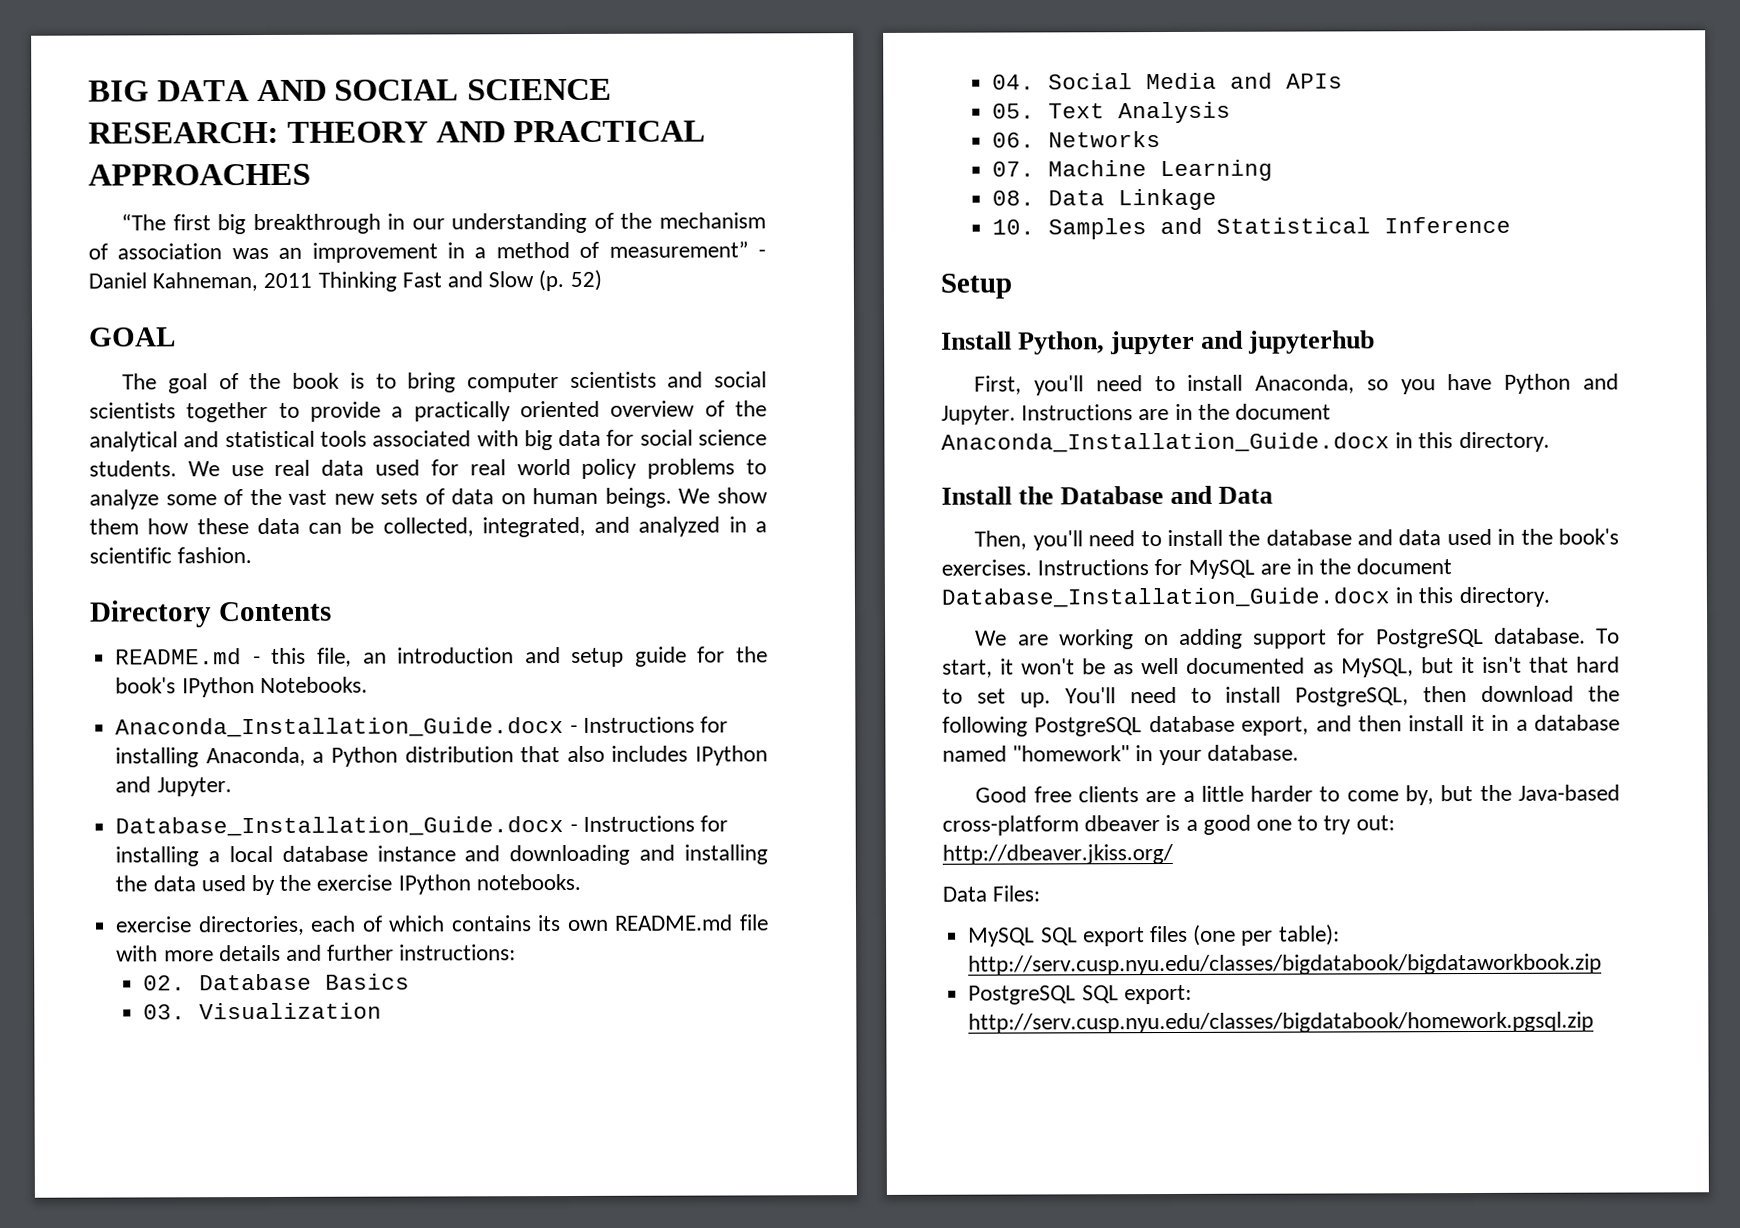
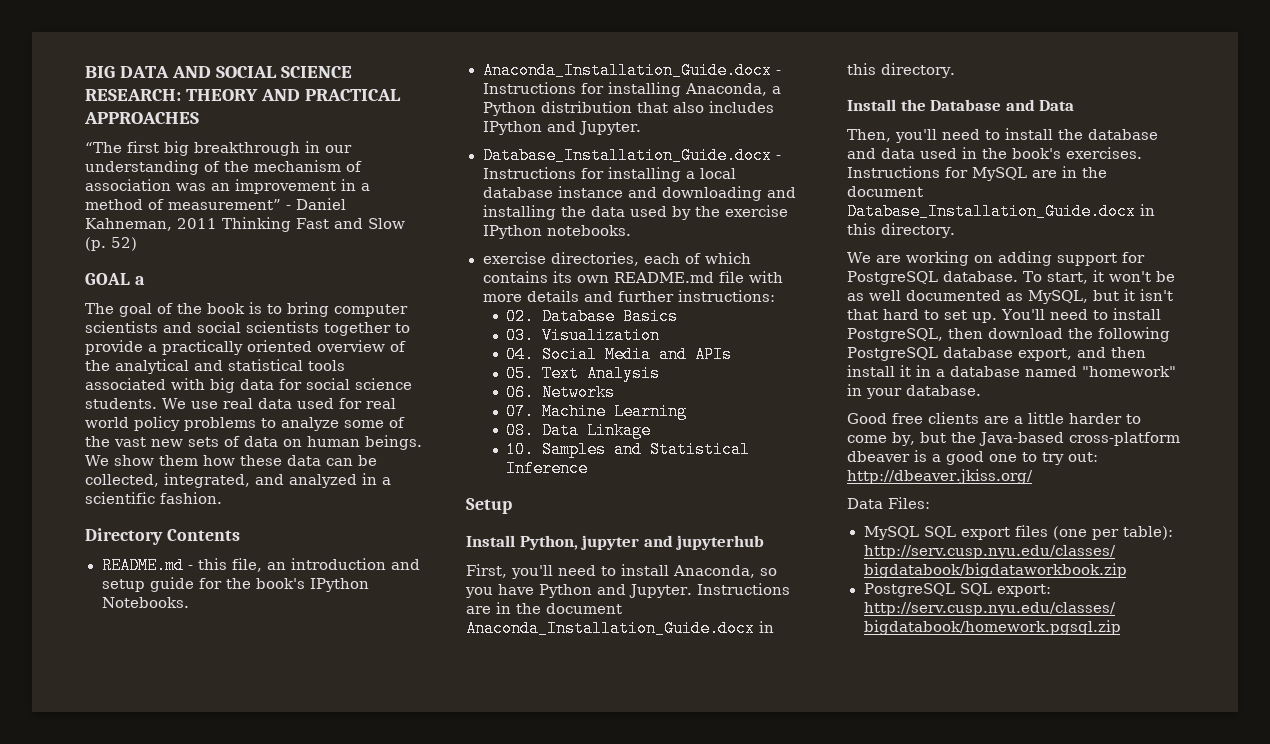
(176, 337) none -> [134,276,145,285] a

